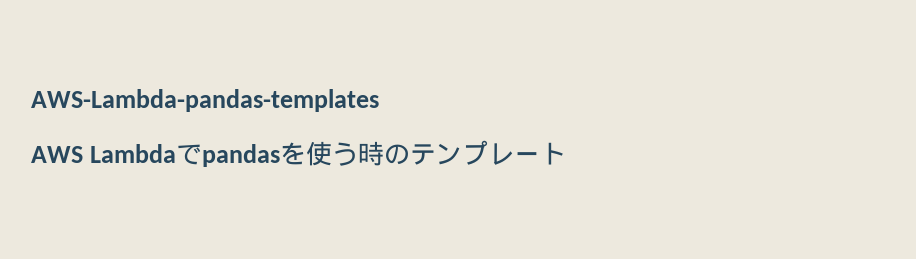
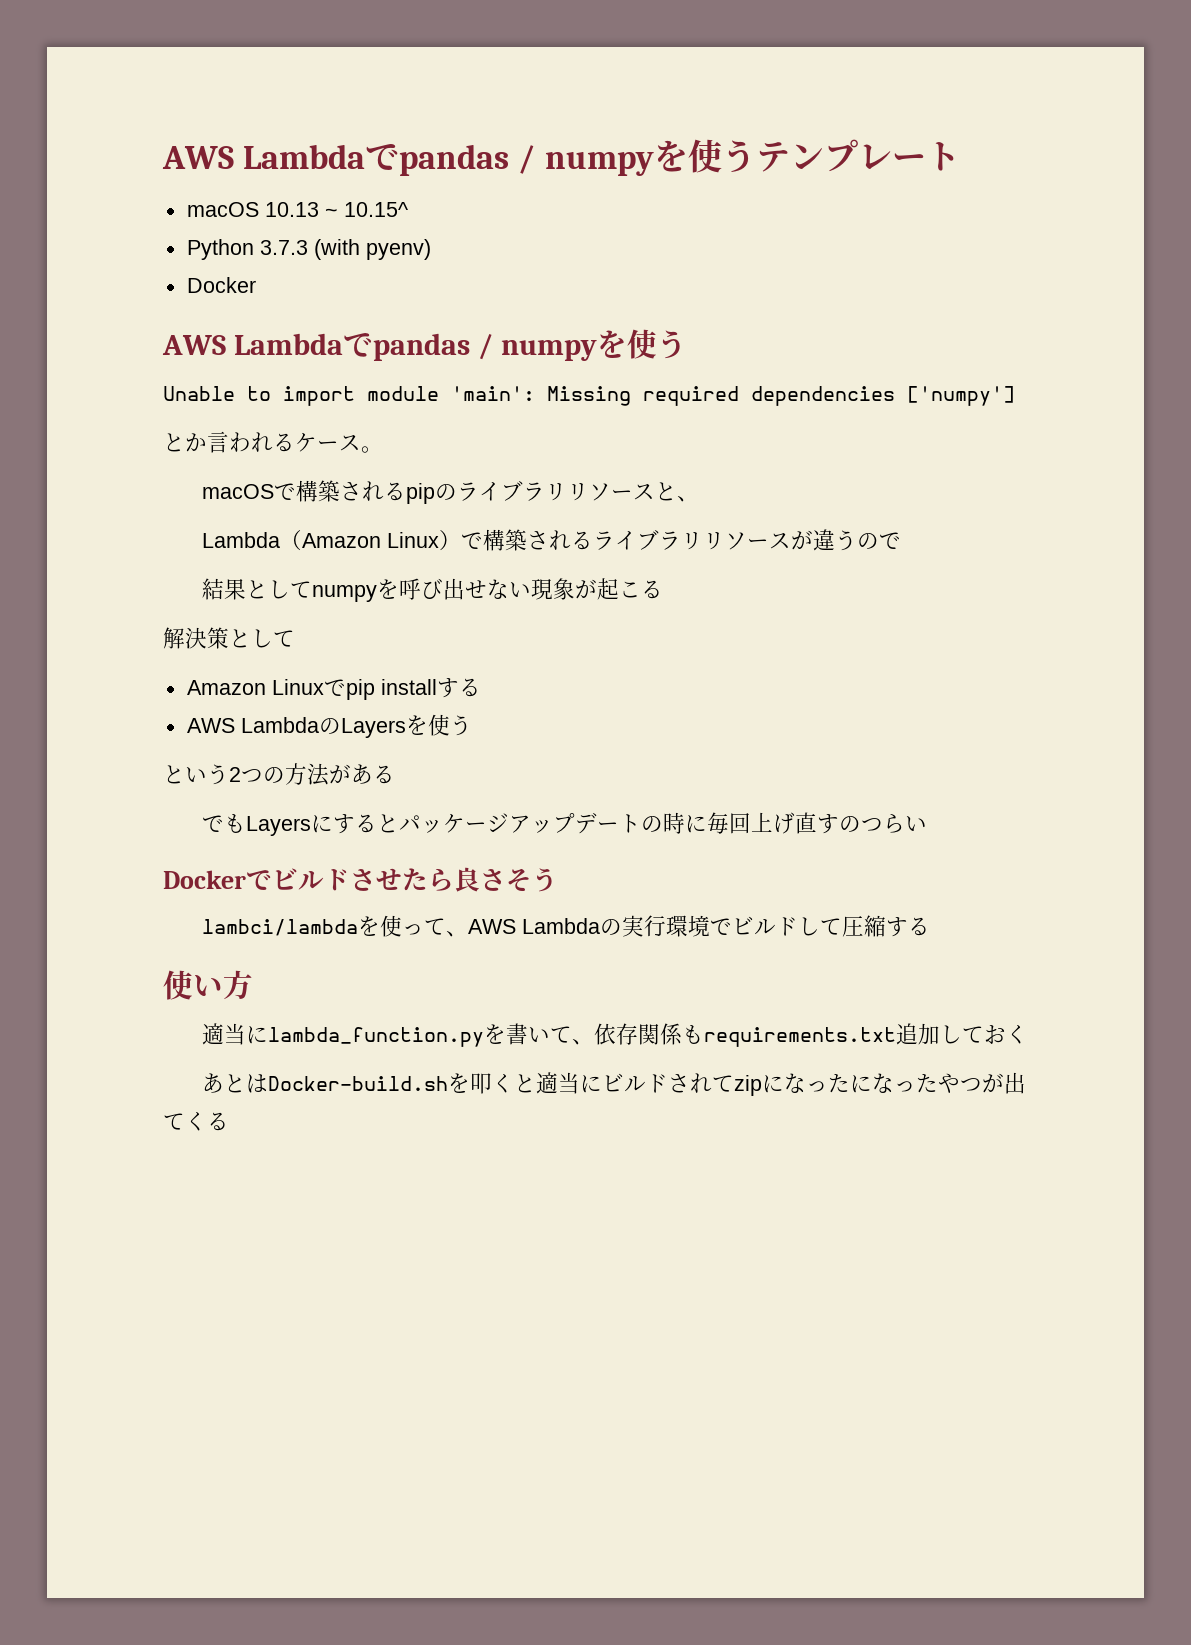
[31,89,379,112] [31,141,410,167] AWS-Lambda-pandas-templates // AWS Lambdaでpandasを使う時の -> [162,139,756,176] AWS Lambdaでpandas / numpyを使う
(566, 153) none -> [186,202,408,217] [186,239,431,260] [186,277,256,293] [162,329,687,361] [163,386,1015,406] [163,431,383,453] [201,480,699,504] [201,529,901,551] [201,578,663,602] [163,627,295,649] [186,678,481,700] [186,714,472,738] [163,763,395,786] [201,812,927,836] [163,867,558,892] [201,915,930,937] [163,970,253,1000] [201,1023,1028,1047] [201,1072,1026,1096] [163,1112,229,1131] // macOS 10.13 ~ 10.15^ // Python 3.7.3 (with pyenv) // Docker // AWS Lambdaでpandas / numpyを使う // Unable to import module 'main': Missing required dependencies ['numpy'] // とか言われるケース。 // macOSで構築されるpipのライブラリリソースと、 // Lambda（Amazon Linux）で構築されるライブラリリソースが違うので // 結果としてnumpyを呼び出せない現象が起こる // 解決策として // Amazon Linuxでpip installする // AWS LambdaのLayersを使う // という2つの方法がある // でもLayersにするとパッケージアップデートの時に毎回上げ直すのつらい // Dockerでビルドさせたら良さそう // lambci/lambdaを使って、AWS Lambdaの実行環境でビルドして圧縮する // 使い方 // 適当にlambda_function.pyを書いて、依存関係もrequirements.txt追加しておく // あとはDocker-build.shを叩くと適当にビルドされてzipになったになったやつが出てくる

